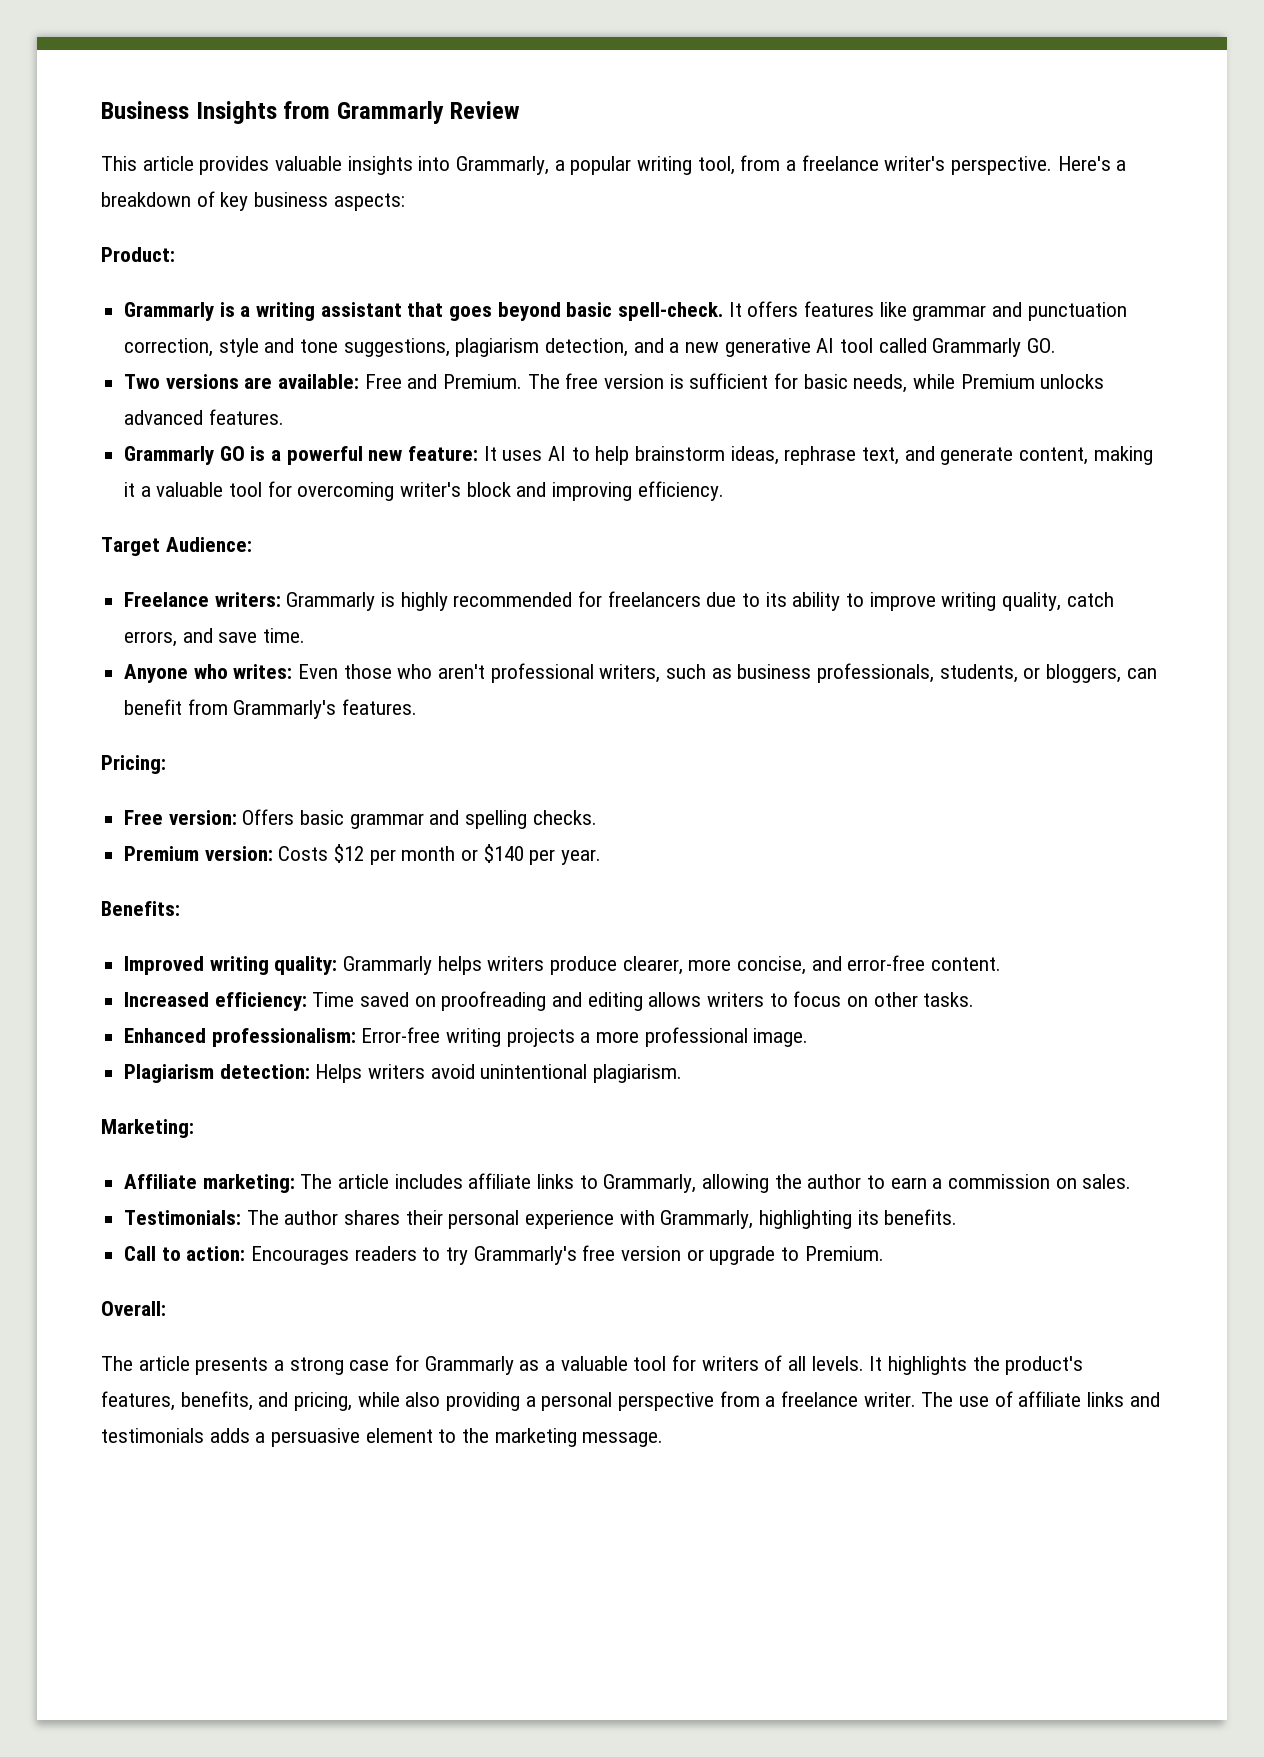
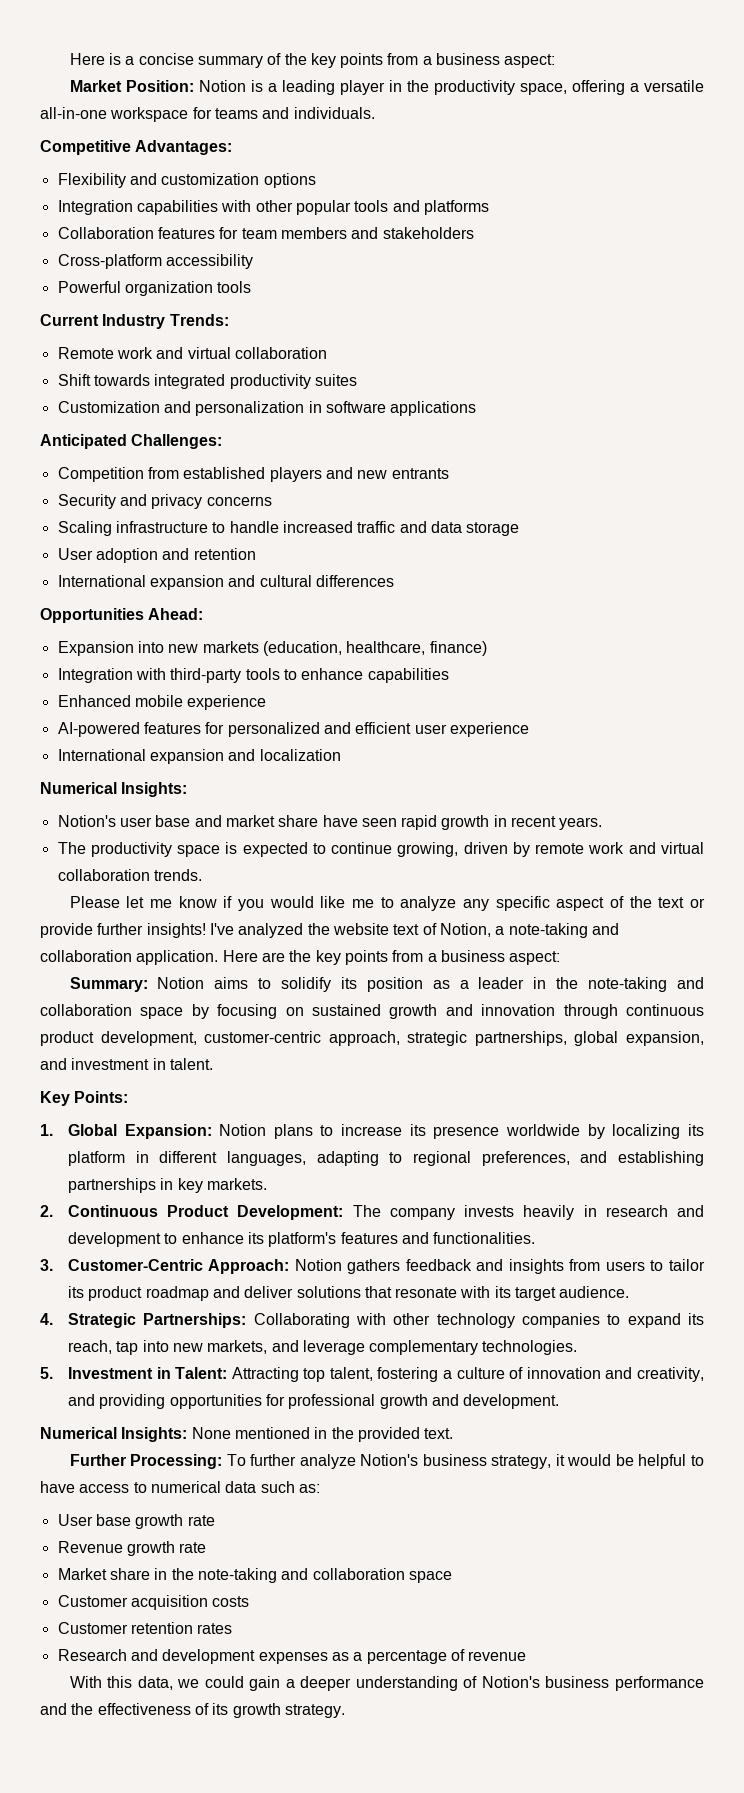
[101,101,521,124] [101,155,1127,175] [101,191,405,211] [101,247,175,262] [124,301,1127,321] [124,338,1057,357] [124,373,1105,393] [124,409,284,425] [124,446,1153,465] [124,481,724,501] [101,537,252,556] [124,591,1114,611] [124,628,306,647] [124,663,1157,683] [124,699,418,719] [101,755,166,774] [124,809,597,829] [124,844,602,865] [101,901,180,916] [124,955,1002,975] [124,991,975,1011] [124,1027,809,1047] [124,1064,683,1083] [101,1119,194,1138] [124,1173,1132,1193] [124,1209,958,1229] [124,1245,884,1265] [101,1301,166,1316] [101,1355,1084,1375] [101,1391,1160,1411] [101,1428,664,1447] Business Insights from Grammarly Review // This article provides valuable insights into Grammarly, a popular writing tool, from a freelance writer's perspective. Here's a breakdown of key business aspects: // Product: // Grammarly is a writing assistant that goes beyond basic spell-check. It offers features like grammar and punctuation correction, style and tone suggestions, plagiarism detection, and a new generative AI tool called Grammarly GO. // Two versions are available: Free and Premium. The free version is sufficient for basic needs, while Premium unlocks advanced features. // Grammarly GO is a powerful new feature: It uses AI to help brainstorm ideas, rephrase text, and generate content, making it a valuable tool for overcoming writer's block and improving efficiency. // Target Audience: // Freelance writers: Grammarly is highly recommended for freelancers due to its ability to improve writing quality, catch errors, and save time. // Anyone who writes: Even those who aren't professional writers, such as business professionals, students, or bloggers, can benefit from Grammarly's features. // Pricing: // Free version: Offers basic grammar and spelling checks. // Premium version: Costs $12 per month or $140 per year. // Benefits: // Improved writing quality: Grammarly helps writers produce clearer, more concise, and error-free content. // Increased efficiency: Time saved on proofreading and editing allows writers to focus on other tasks. // Enhanced professionalism: Error-free writing projects a more professional image. // Plagiarism detection: Helps writers avoid unintentional plagiarism. // Marketing: // Affiliate marketing: The article includes affiliate links to Grammarly, allowing the author to earn a commission on sales. // Testimonials: The author shares their personal experience with Grammarly, highlighting its benefits. // Call to action: Encourages readers to try Grammarly's free version or upgrade to Premium. // Overall: // The article presents a strong case for Grammarly as a valuable tool for writers of all levels. It highlights the product's features, benefits, and pricing, while also providing a personal perspective from a freelance writer. The use of affiliate links and testimonials adds a persuasive element to the marketing message. -> [69,53,556,68] [69,80,705,95] [40,107,375,122] [40,140,233,155] [57,173,316,188] [57,200,489,215] [57,227,474,239] [57,254,253,269] [57,281,252,296] [40,314,229,329] [57,347,327,359] [57,374,357,389] [57,401,477,416] [40,434,223,449] [57,467,449,482] [57,494,272,509] [57,521,520,536] [57,548,256,563] [57,575,394,590] [40,608,204,623] [57,641,487,656] [57,668,449,683] [57,695,267,710] [57,722,529,737] [57,749,341,764] [40,782,188,797] [57,815,603,830] [57,842,704,857] [57,869,202,881] [69,896,705,911] [40,923,619,938] [40,950,561,965] [69,977,704,992] [40,1004,705,1019] [40,1031,704,1046] [40,1058,213,1070] [40,1091,129,1106] [40,1124,705,1139] [67,1151,704,1166] [67,1178,267,1193] [40,1205,705,1220] [67,1232,536,1247] [40,1259,706,1274] [67,1286,630,1301] [40,1313,704,1328] [67,1340,578,1355] [40,1367,704,1382] [67,1394,560,1409] [40,1427,454,1442] [69,1454,705,1469] [40,1481,320,1493] [57,1514,215,1529] [57,1541,207,1556] [57,1568,452,1583] [57,1595,250,1610] [57,1622,233,1634] [57,1649,527,1664] [69,1676,704,1691] [40,1703,345,1718] Here is a concise summary of the key points from a business aspect: // Market Position: Notion is a leading player in the productivity space, offering a versatile all-in-one workspace for teams and individuals. // Competitive Advantages: // Flexibility and customization options // Integration capabilities with other popular tools and platforms // Collaboration features for team members and stakeholders // Cross-platform accessibility // Powerful organization tools // Current Industry Trends: // Remote work and virtual collaboration // Shift towards integrated productivity suites // Customization and personalization in software applications // Anticipated Challenges: // Competition from established players and new entrants // Security and privacy concerns // Scaling infrastructure to handle increased traffic and data storage // User adoption and retention // International expansion and cultural differences // Opportunities Ahead: // Expansion into new markets (education, healthcare, finance) // Integration with third-party tools to enhance capabilities // Enhanced mobile experience // AI-powered features for personalized and efficient user experience // International expansion and localization // Numerical Insights: // Notion's user base and market share have seen rapid growth in recent years. // The productivity space is expected to continue growing, driven by remote work and virtual collaboration trends. // Please let me know if you would like me to analyze any specific aspect of the text or provide further insights! I've analyzed the website text of Notion, a note-taking and collaboration application. Here are the key points from a business aspect: // Summary: Notion aims to solidify its position as a leader in the note-taking and collaboration space by focusing on sustained growth and innovation through continuous product development, customer-centric approach, strategic partnerships, global expansion, and investment in talent. // Key Points: // 1. Global Expansion: Notion plans to increase its presence worldwide by localizing its platform in different languages, adapting to regional preferences, and establishing partnerships in key markets. // 2. Continuous Product Development: The company invests heavily in research and development to enhance its platform's features and functionalities. // 3. Customer-Centric Approach: Notion gathers feedback and insights from users to tailor its product roadmap and deliver solutions that resonate with its target audience. // 4. Strategic Partnerships: Collaborating with other technology companies to expand its reach, tap into new markets, and leverage complementary technologies. // 5. Investment in Talent: Attracting top talent, fostering a culture of innovation and creativity, and providing opportunities for professional growth and development. // Numerical Insights: None mentioned in the provided text. // Further Processing: To further analyze Notion's business strategy, it would be helpful to have access to numerical data such as: // User base growth rate // Revenue growth rate // Market share in the note-taking and collaboration space // Customer acquisition costs // Customer retention rates // Research and development expenses as a percentage of revenue // With this data, we could gain a deeper understanding of Notion's business performance and the effectiveness of its growth strategy.

